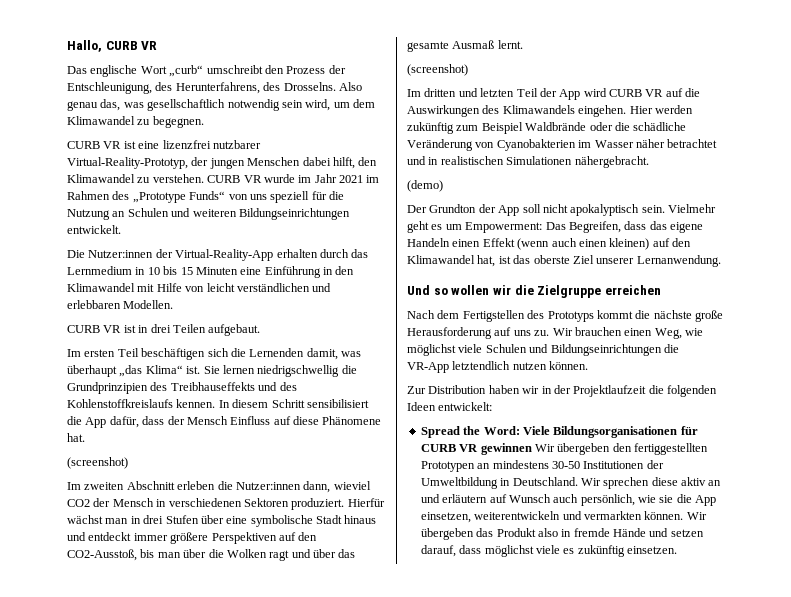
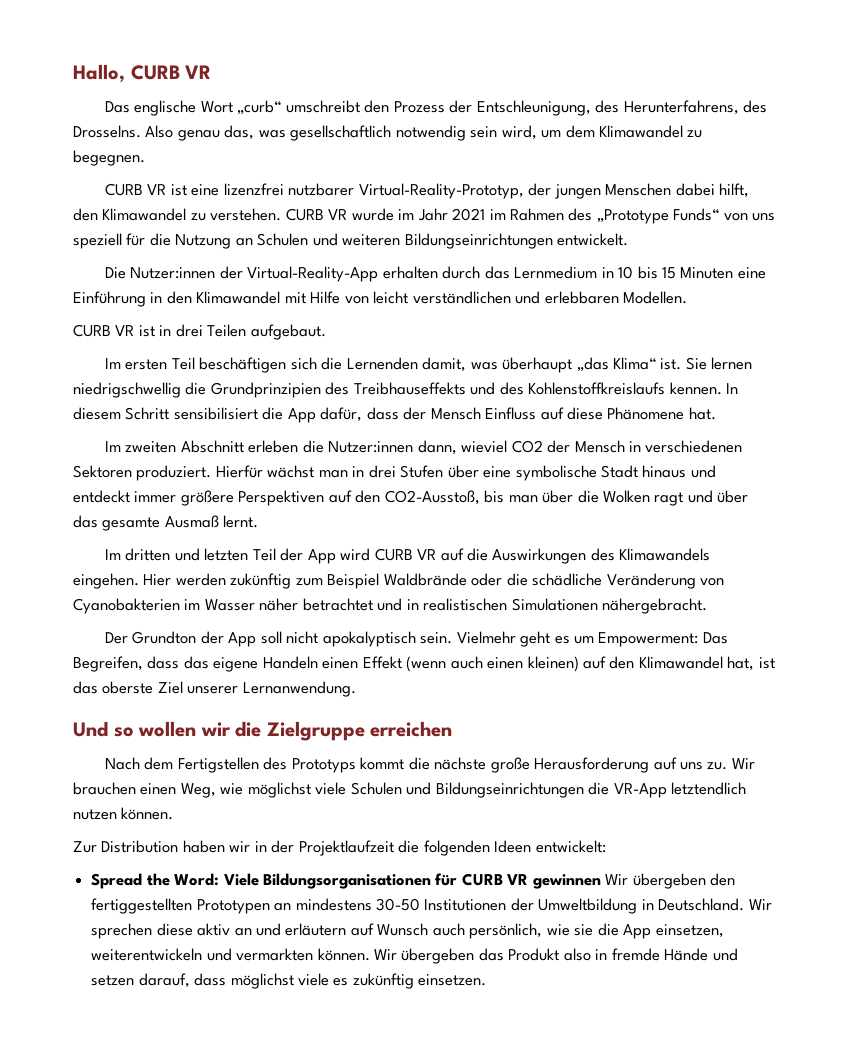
[67,457,128,469] // (screenshot) -> (716, 413) none
[407,64,468,76] // (screenshot) -> (259, 521) none
[407,180,443,192] // (demo) -> (708, 606) none

